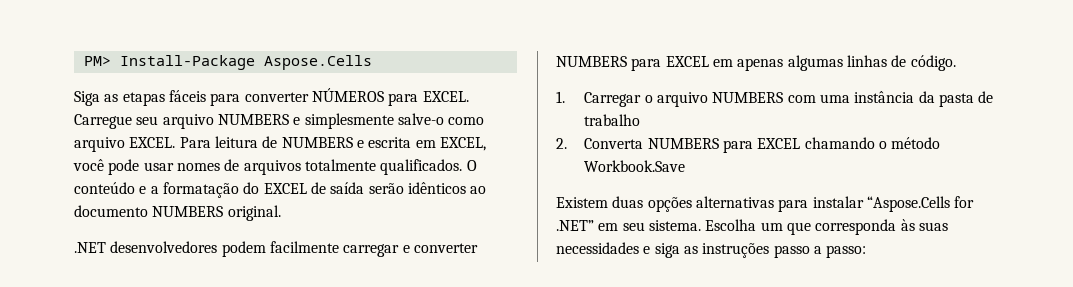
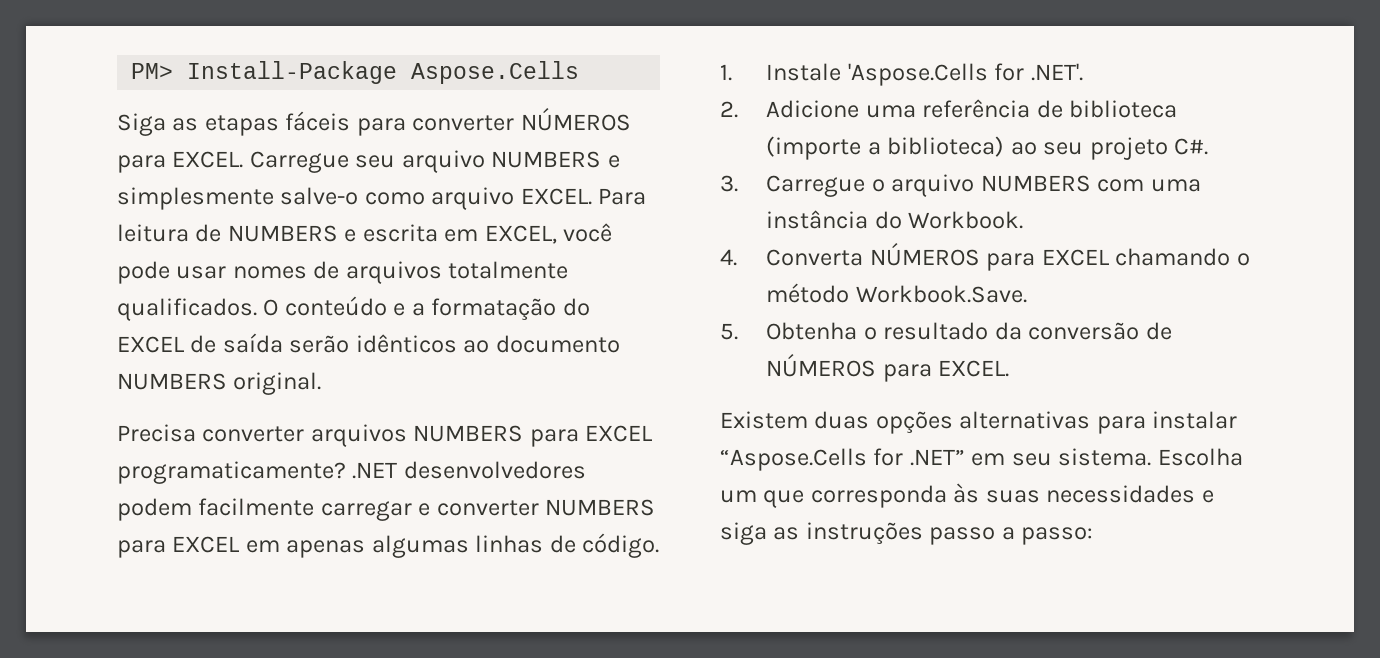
(281, 213) none -> [117,424,653,447] [117,461,346,484] Precisa converter arquivos NUMBERS para EXCEL programaticamente?
[584,92,642,107] Carregar -> [766,63,1083,86] [720,99,1178,118] [766,136,1209,160] [720,175,866,197] Instale 'Aspose.Cells for .NET'. // 2. Adicione uma referência de biblioteca (importe a biblioteca) ao seu projeto C#. // 3. Carregue
[918,91,994,107] [584,114,641,126] [556,138,719,149] da pasta de trabalho // 2. Converta NUMBERS -> [874,211,1024,229] [720,243,980,266] do Workbook. // 4. Converta NÚMEROS
[584,160,686,172] Workbook.Save -> [855,285,1027,303] [720,322,1172,340] [766,354,1010,382] Workbook.Save. // 5. Obtenha o resultado da conversão de NÚMEROS para EXCEL.

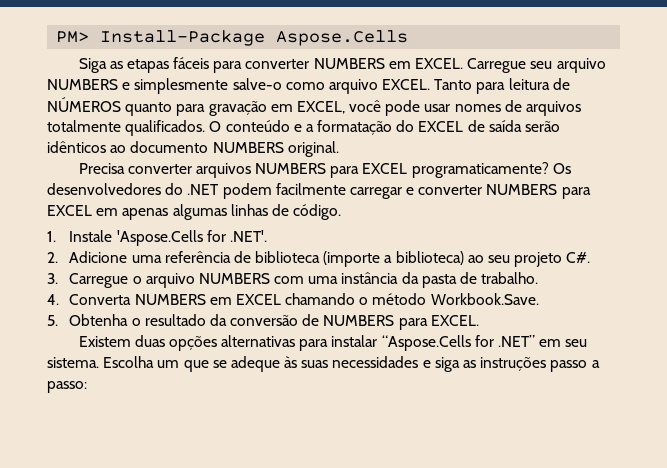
[520,108,631,131] [117,155,166,173] NÚMEROS para -> [313,58,411,69] NUMBERS em
[598,188,647,205] [117,224,438,242] Para leitura de NUMBERS e escrita -> [434,78,570,94] [47,97,267,116] Tanto para leitura de NÚMEROS quanto para gravação
[352,461,586,479] .NET desenvolvedores -> [552,163,571,174] [47,183,220,195] Os desenvolvedores do .NET
[874,211,1024,229] do Workbook. -> [401,272,539,288] da pasta de trabalho.
[869,243,1036,271] NÚMEROS para -> [134,294,232,305] NUMBERS em
[766,354,877,377] NÚMEROS -> [323,315,395,326] NUMBERS
[810,485,947,508] corresponda -> [212,356,280,372] se adeque

